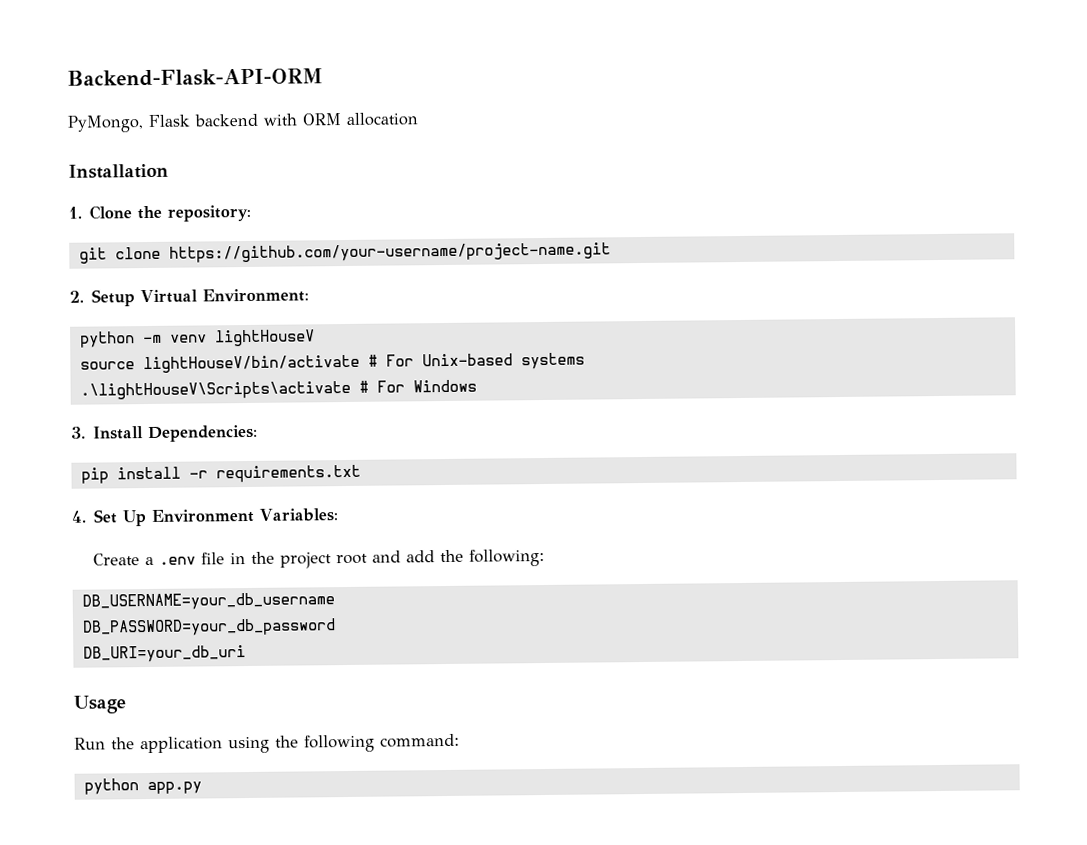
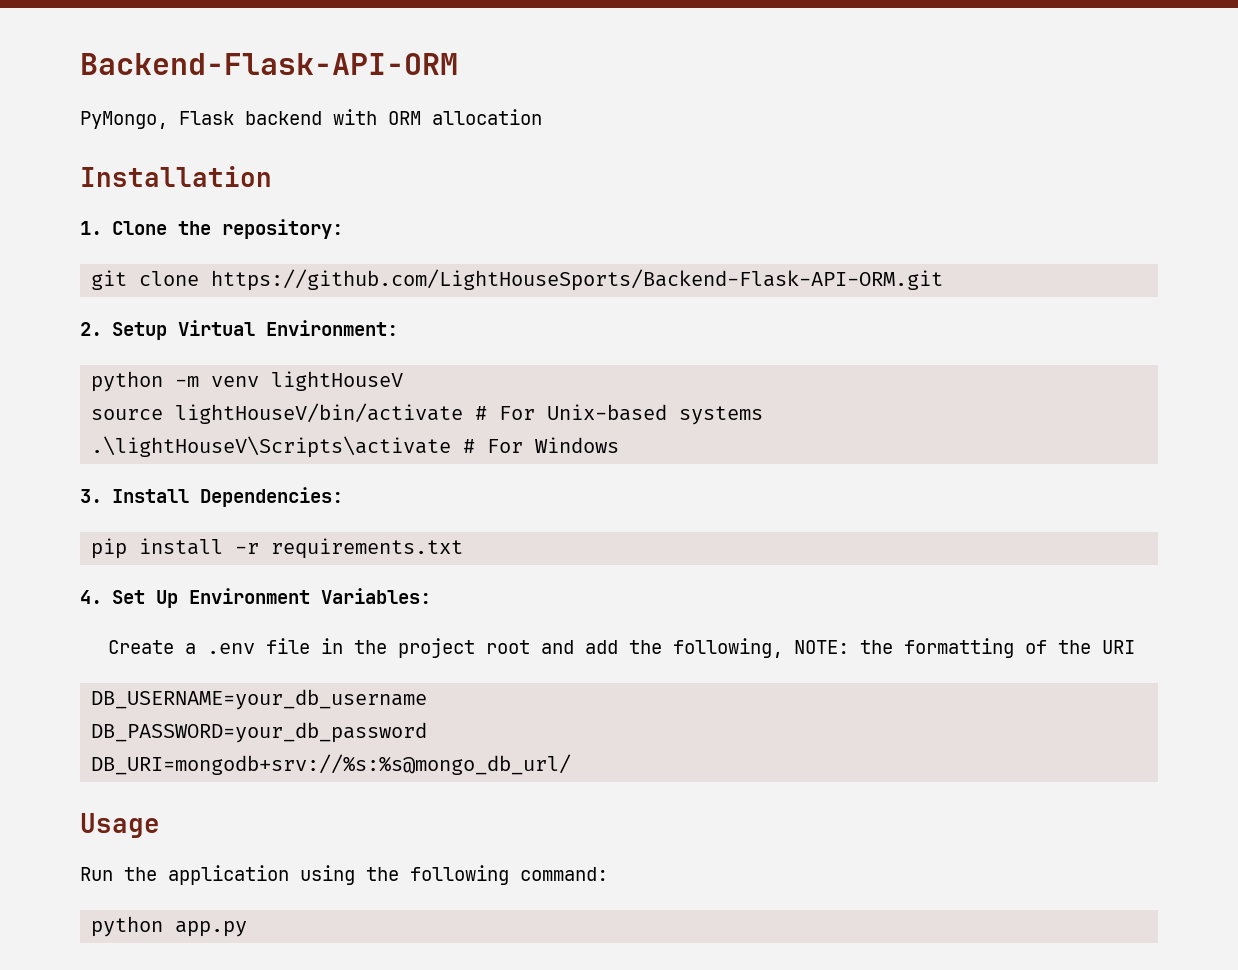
[168,242,611,263] https://github.com/your-username/project-name.git -> [211,269,944,291] https://github.com/LightHouseSports/Backend-Flask-API-ORM.git
[469,548,546,567] following: -> [672,638,1135,658] following, NOTE: the formatting of the URI
[82,645,246,663] DB_URI=your_db_uri -> [91,754,572,775] DB_URI=mongodb+srv://%s:%s@mongo_db_url/

